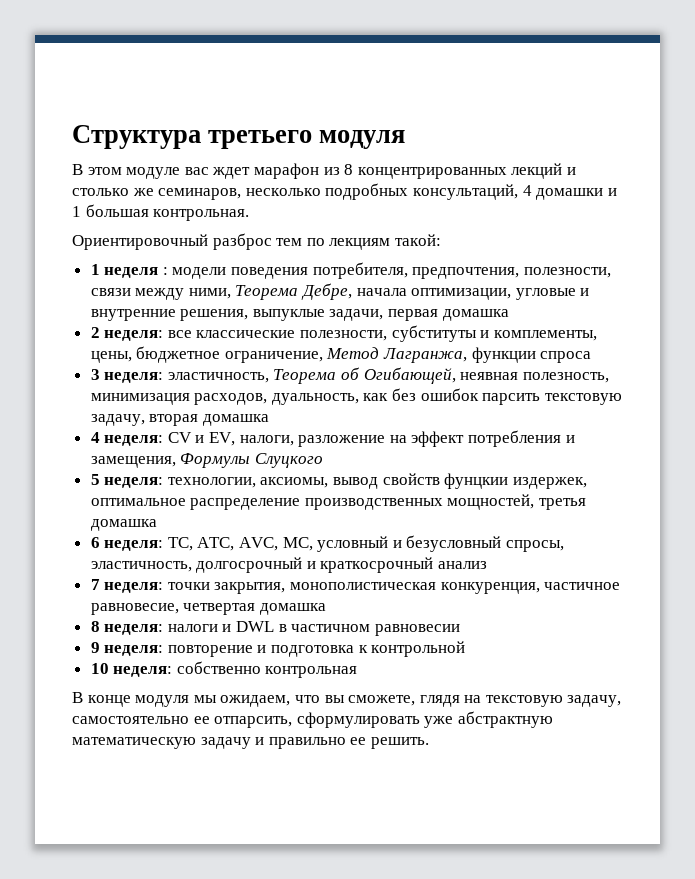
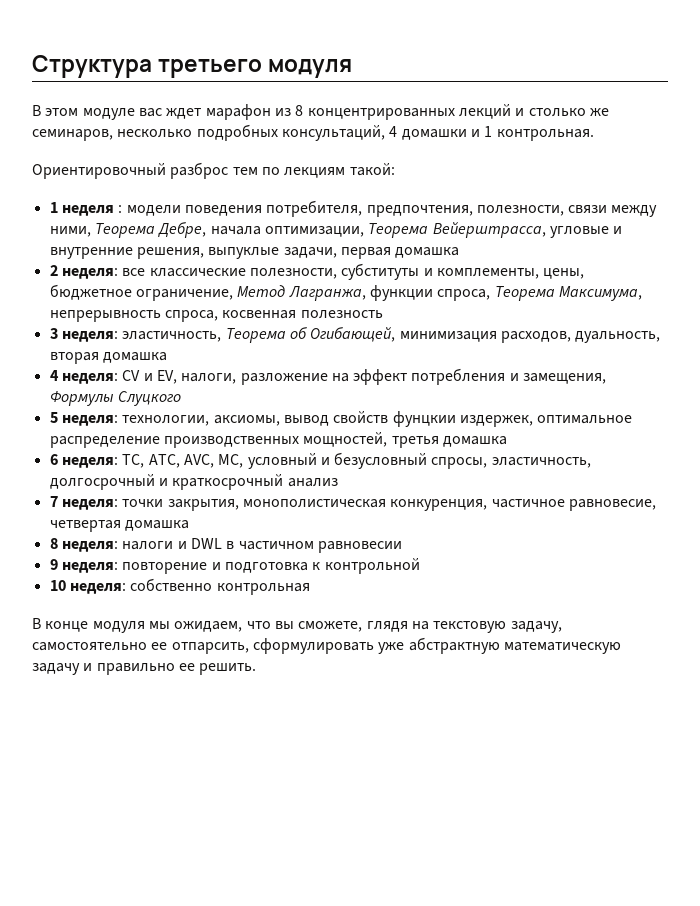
[85,204,149,217] большая -> (493, 131) none
(512, 294) none -> [368,222,546,238] Теорема Вейерштрасса,
[540,351,592,363] спроса -> [437,286,642,301] [49,310,383,322] спроса, Теорема Максимума, непрерывность спроса, косвенная полезность
[460,372,609,383] неявная полезность, -> (396, 334) none
[363,388,622,405] [90,414,145,426] как без ошибок парсить текстовую задачу, -> (661, 337) none

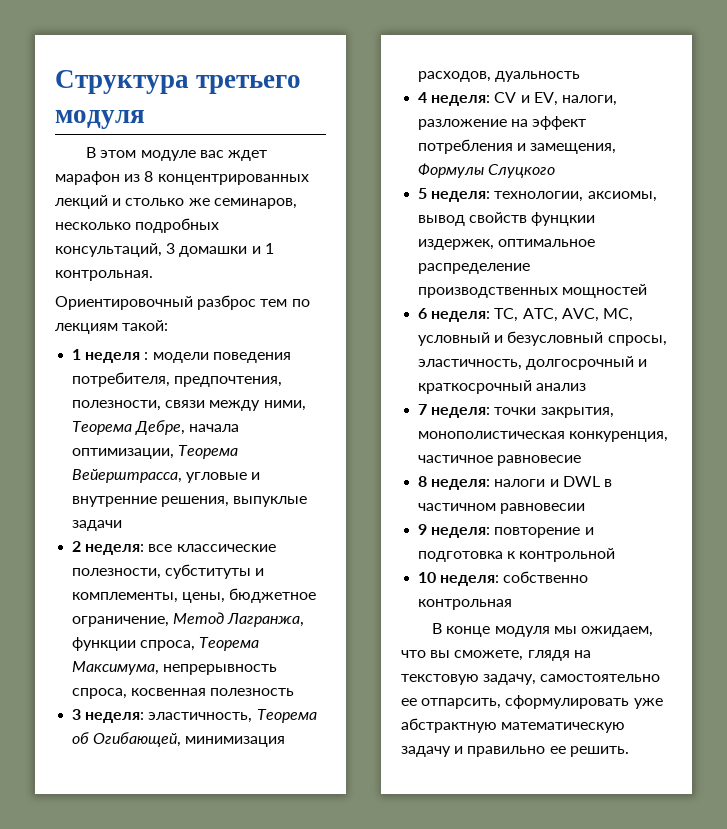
[389,126,398,137] 4 -> [166,243,176,254] 3
[283,247,460,259] задачи, первая домашка -> [72,520,123,531] задачи
[575,331,661,343] [49,352,167,364] дуальность, вторая домашка -> [495,71,581,82] дуальность
[303,432,507,448] мощностей, третья домашка -> [562,284,648,298] мощностей
[568,499,656,511] [49,520,189,532] равновесие, четвертая домашка -> [497,455,582,466] равновесие

